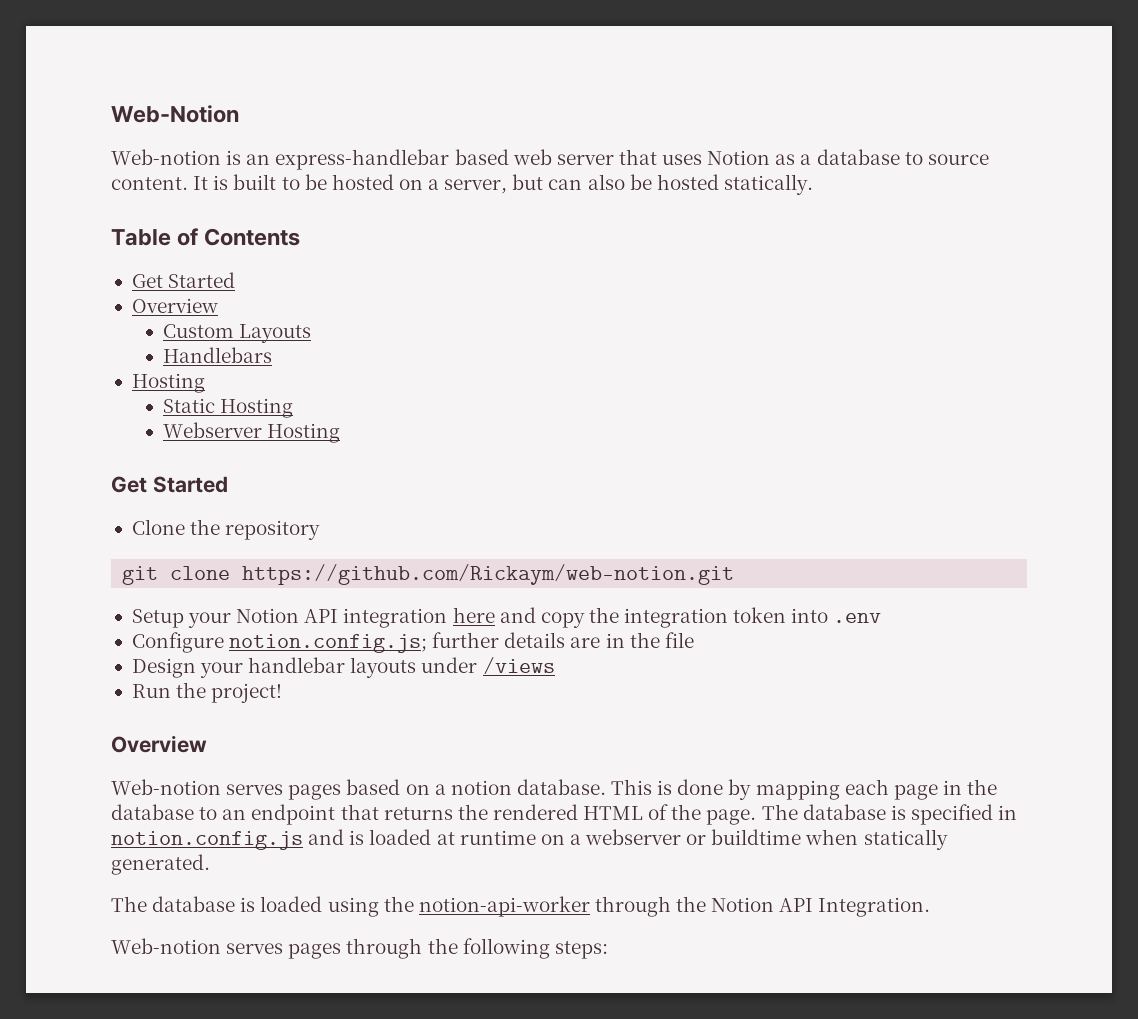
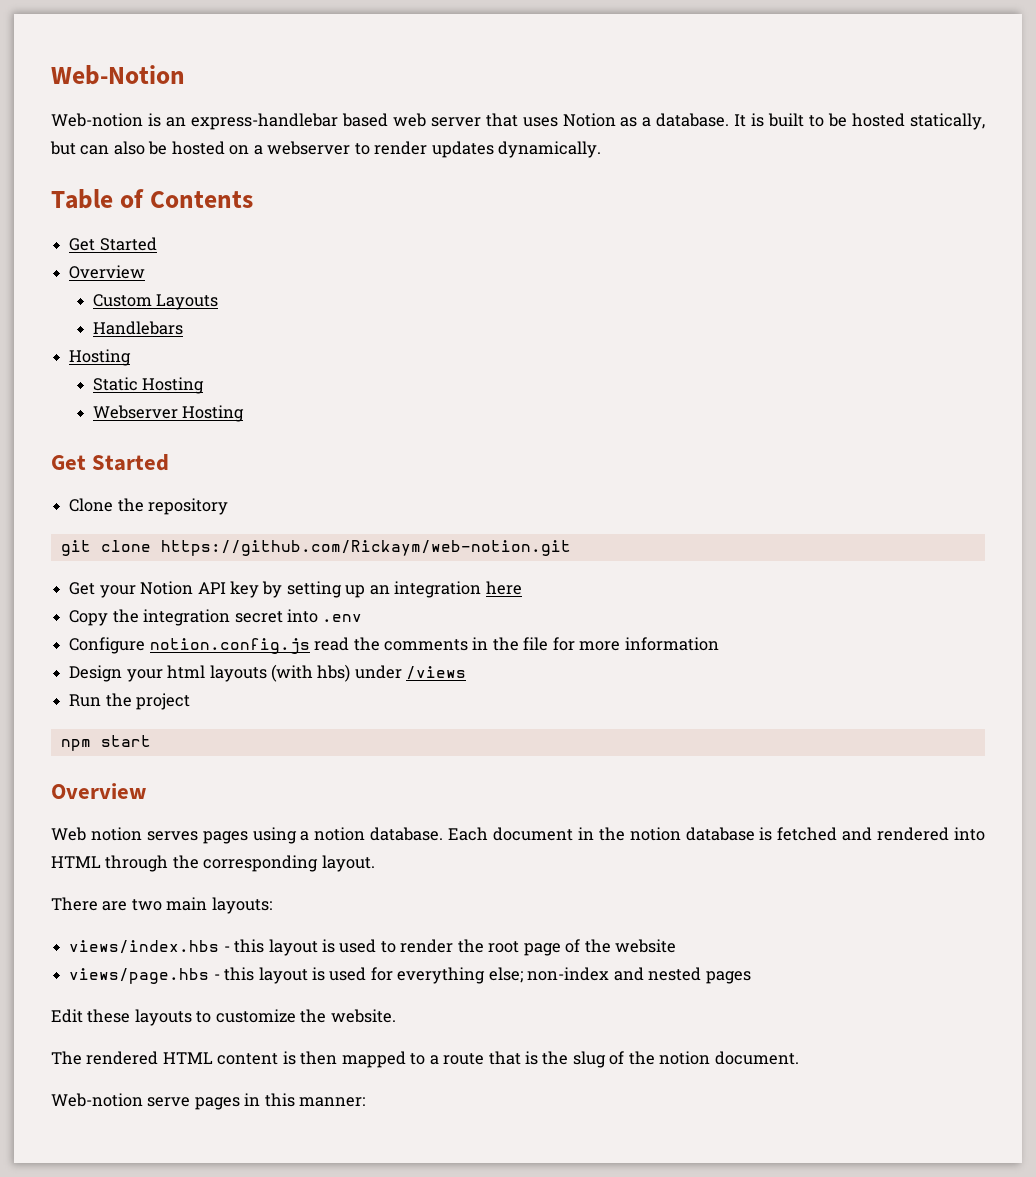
[816,149,989,165] [111,177,188,190] database to source content. -> [656,113,730,127] database.
[398,179,508,194] on a server, -> [909,113,985,130] statically,
[723,174,813,195] statically. -> [229,141,602,158] on a webserver to render updates dynamically.
[131,609,184,628] Setup -> [69,582,96,595] Get
(339, 616) none -> [229,581,390,598] key by setting up an
[499,607,585,628] and copy -> [69,610,109,626] // Copy
[733,607,787,623] token -> [234,611,283,623] secret
[229,632,601,653] notion.config.js; further details are -> [149,637,468,654] notion.config.js read the comments
(694, 640) none -> [552,637,719,651] for more information
[248,657,417,678] handlebar layouts -> [167,664,351,682] html layouts (with hbs)
[211,683,283,703] [111,735,207,753] [111,779,998,800] [111,804,1018,825] [111,829,948,850] [111,854,210,875] [111,896,931,917] [111,938,608,959] project! // Overview // Web-notion serves pages based on a notion database. This is done by mapping each page in the database to an endpoint that returns the rendered HTML of the page. The database is specified in notion.config.js and is loaded at runtime on a webserver or buildtime when statically generated. // The database is loaded using the notion-api-worker through the Notion API Integration. // Web-notion serves pages through the following steps: -> [136,693,191,710] [60,735,151,751] [51,783,146,799] [51,827,986,844] [51,855,375,872] [51,897,272,914] [69,939,677,956] [69,967,751,984] [51,1009,396,1026] [51,1051,799,1068] [51,1093,366,1110] project // npm start // Overview // Web notion serves pages using a notion database. Each document in the notion database is fetched and rendered into HTML through the corresponding layout. // There are two main layouts: // views/index.hbs - this layout is used to render the root page of the website // views/page.hbs - this layout is used for everything else; non-index and nested pages // Edit these layouts to customize the website. // The rendered HTML content is then mapped to a route that is the slug of the notion document. // Web-notion serve pages in this manner:

